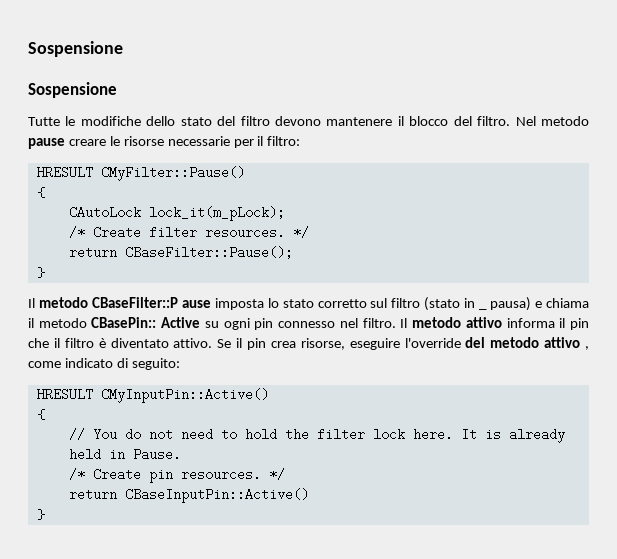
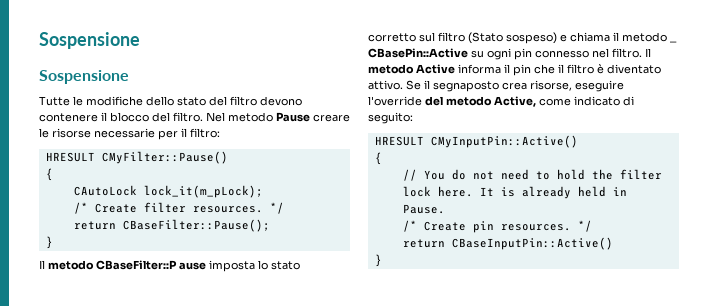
[326,117,393,126] mantenere -> [39,113,98,122] contenere
[28,138,65,149] pause -> [276,112,310,122] Pause
[424,297,476,311] [479,297,532,311] (stato in _ pausa) -> [468,32,557,44] (Stato sospeso)
[91,317,201,328] CBasePin:: Active -> [670,41,677,43] [368,48,468,58] _ CBasePin::Active
[465,317,502,328] attivo -> [416,64,455,74] Active
[247,338,266,350] pin -> [433,81,499,92] segnaposto
[544,337,589,350] attivo , -> [494,96,536,107] Active,

